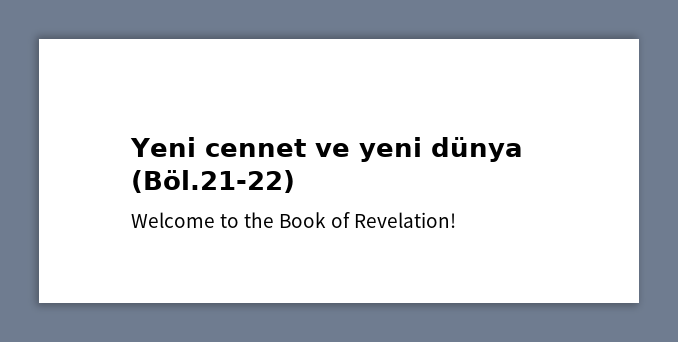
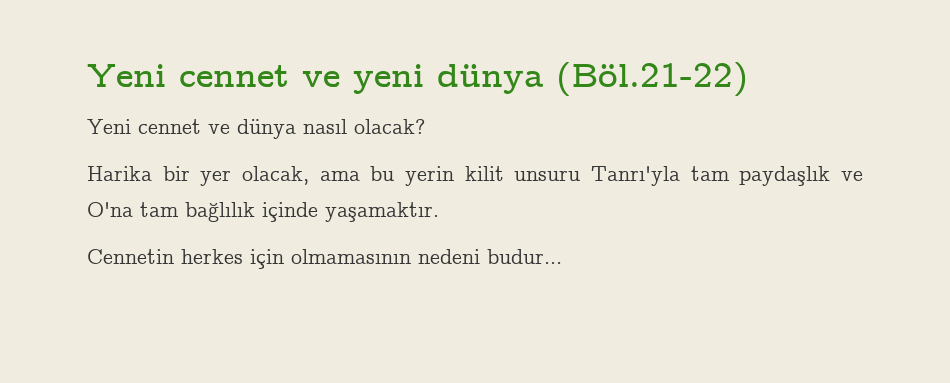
[131,212,456,228] Welcome to the Book of Revelation! -> [87,119,425,139] [87,166,863,186] [87,202,439,222] [87,249,562,269] Yeni cennet ve dünya nasıl olacak? // Harika bir yer olacak, ama bu yerin kilit unsuru Tanrı'yla tam paydaşlık ve O'na tam bağlılık içinde yaşamaktır. // Cennetin herkes için olmamasının nedeni budur...

